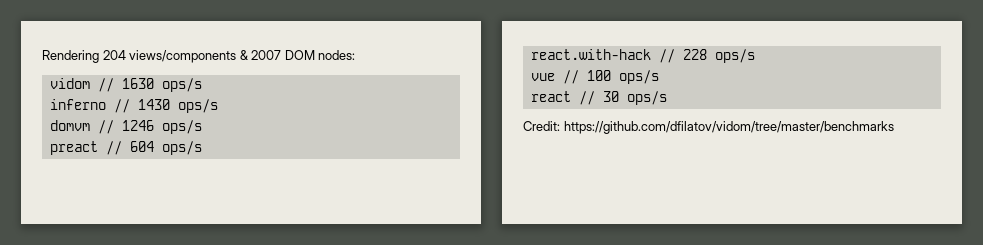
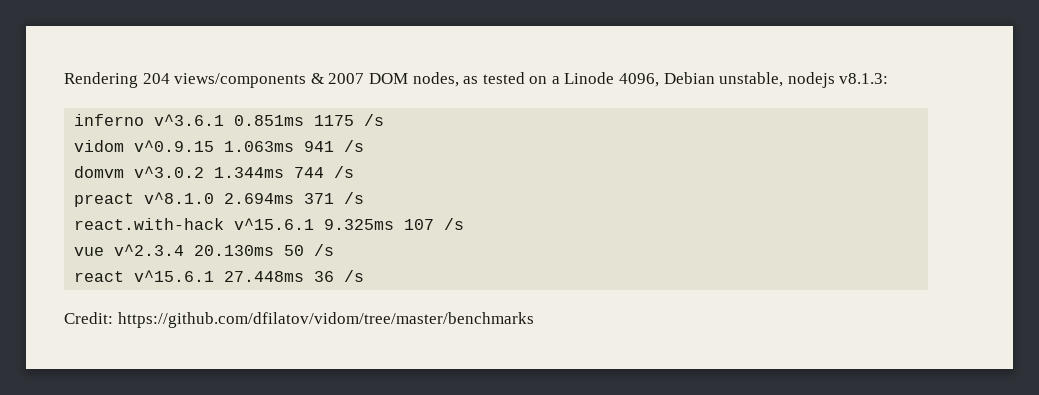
[318,50,356,60] [49,78,202,92] [49,99,218,113] [49,120,202,134] [49,141,202,155] [530,49,755,63] [530,70,659,84] [530,91,667,105] nodes: // vidom // 1630 ops/s // inferno // 1430 ops/s // domvm // 1246 ops/s // preact // 604 ops/s // react.with-hack // 228 ops/s // vue // 100 ops/s // react // 30 ops/s -> [412,72,889,88] [74,114,385,126] [74,140,365,152] [74,166,355,178] [74,192,365,207] [74,218,465,230] [74,244,335,256] [74,270,365,282] nodes, as tested on a Linode 4096, Debian unstable, nodejs v8.1.3: // inferno v^3.6.1 0.851ms 1175 /s // vidom v^0.9.15 1.063ms 941 /s // domvm v^3.0.2 1.344ms 744 /s // preact v^8.1.0 2.694ms 371 /s // react.with-hack v^15.6.1 9.325ms 107 /s // vue v^2.3.4 20.130ms 50 /s // react v^15.6.1 27.448ms 36 /s

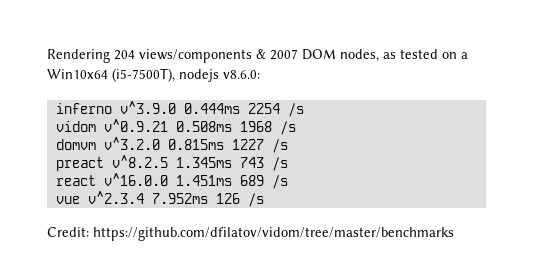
[564,72,889,88] [74,114,355,126] Linode 4096, Debian unstable, nodejs v8.1.3: // inferno v^3.6.1 0.851ms 1175 -> [47,68,260,82] [55,101,280,114] Win10x64 (i5-7500T), nodejs v8.6.0: // inferno v^3.9.0 0.444ms 2254
[134,140,335,152] v^0.9.15 1.063ms 941 -> [103,119,272,132] v^0.9.21 0.508ms 1968
[134,166,325,178] v^3.0.2 1.344ms 744 -> [103,137,264,150] v^3.2.0 0.815ms 1227
[144,192,365,204] [74,218,465,230] [74,244,335,256] [74,270,335,282] v^8.1.0 2.694ms 371 /s // react.with-hack v^15.6.1 9.325ms 107 /s // vue v^2.3.4 20.130ms 50 /s // react v^15.6.1 27.448ms 36 -> [111,155,288,171] [55,173,288,189] [55,191,240,204] v^8.2.5 1.345ms 743 /s // react v^16.0.0 1.451ms 689 /s // vue v^2.3.4 7.952ms 126

